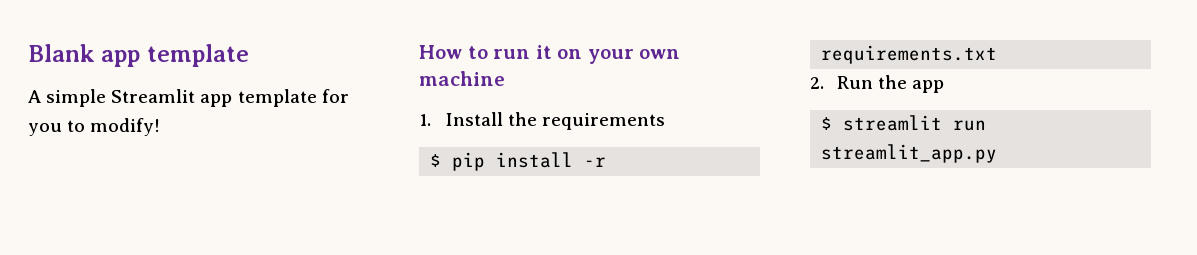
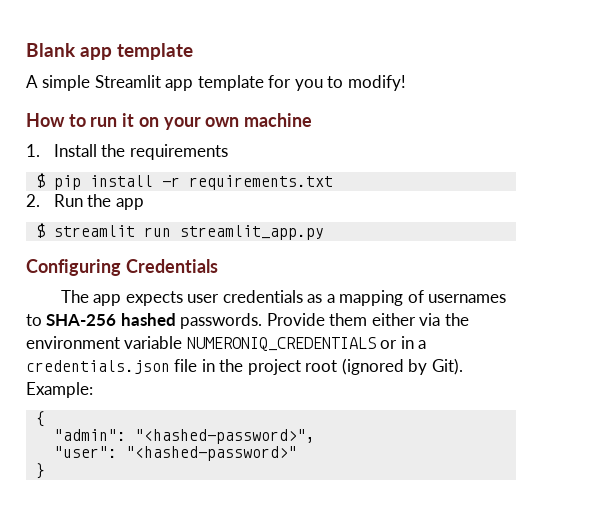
(998, 153) none -> [26,259,218,276] [60,290,506,306] [26,313,469,329] [26,336,427,351] [26,358,463,375] [26,382,93,398] [35,411,45,427] [53,429,315,444] [53,446,297,461] [35,463,45,479] // Configuring Credentials // The app expects user credentials as a mapping of usernames to SHA-256 hashed passwords. Provide them either via the environment variable NUMERONIQ_CREDENTIALS or in a credentials.json file in the project root (ignored by Git). Example: // { // "admin": "<hashed-password>", // "user": "<hashed-password>" // }

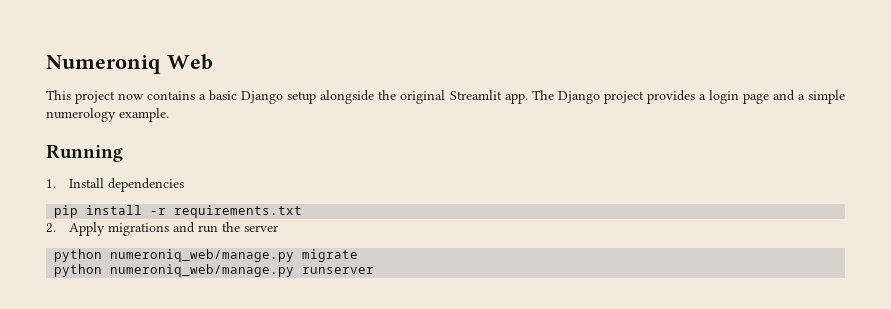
[26,43,194,60] [26,75,406,91] [26,113,313,130] Blank app template // A simple Streamlit app template for you to modify! // How to run it on your own machine -> [46,54,213,74] [46,90,845,104] [46,108,169,122] [46,144,123,162] Numeroniq Web // This project now contains a basic Django setup alongside the original Streamlit app. The Django project provides a login page and a simple numerology example. // Running
[101,144,228,160] [35,173,45,188] the requirements // $ -> [108,178,185,192] dependencies //
[53,194,144,210] [35,223,324,240] [26,259,218,276] [60,290,506,306] [26,313,469,329] [26,336,427,351] [26,358,463,375] [26,382,93,398] [35,411,45,427] [53,429,315,444] [53,446,297,461] [35,463,45,479] Run the app // $ streamlit run streamlit_app.py // Configuring Credentials // The app expects user credentials as a mapping of usernames to SHA-256 hashed passwords. Provide them either via the environment variable NUMERONIQ_CREDENTIALS or in a credentials.json file in the project root (ignored by Git). Example: // { // "admin": "<hashed-password>", // "user": "<hashed-password>" // } -> [69,222,279,236] [54,249,359,262] [54,264,375,277] Apply migrations and run the server // python numeroniq_web/manage.py migrate // python numeroniq_web/manage.py runserver

